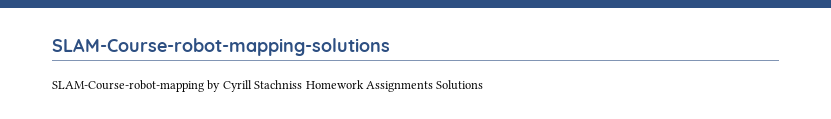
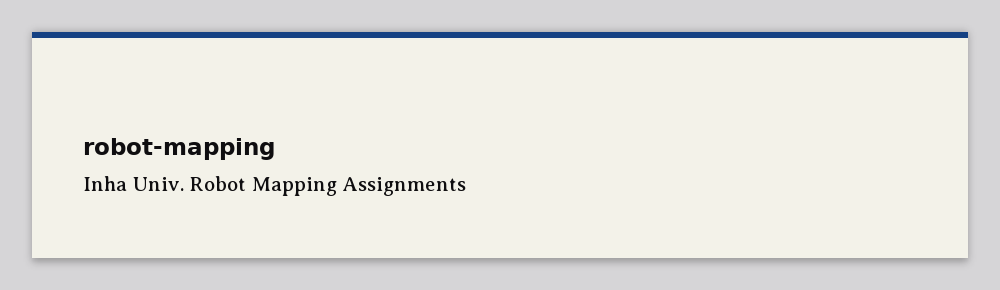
[52,38,390,56] [52,80,484,92] SLAM-Course-robot-mapping-solutions // SLAM-Course-robot-mapping by Cyrill Stachniss Homework Assignments Solutions -> [83,138,275,160] [83,176,467,196] robot-mapping // Inha Univ. Robot Mapping Assignments

